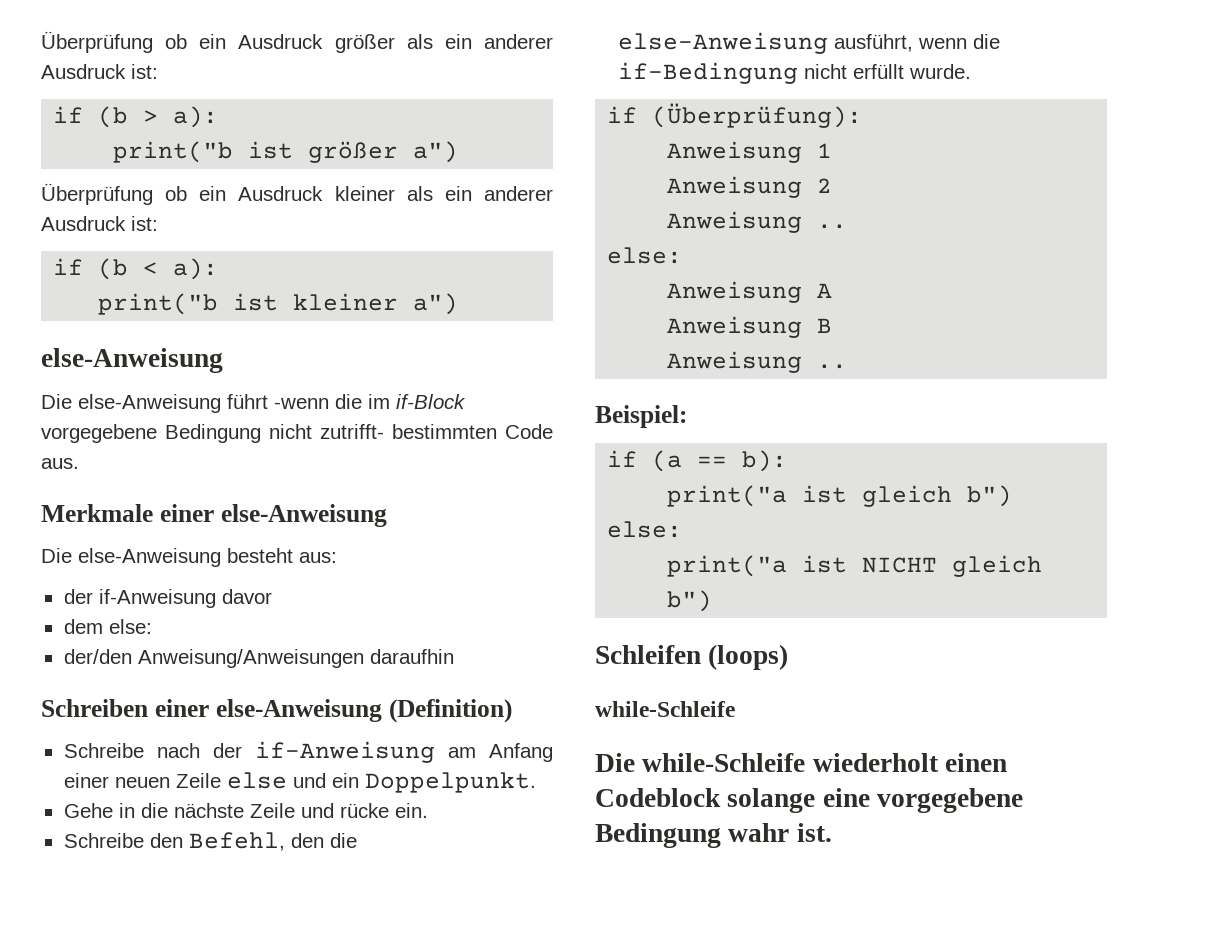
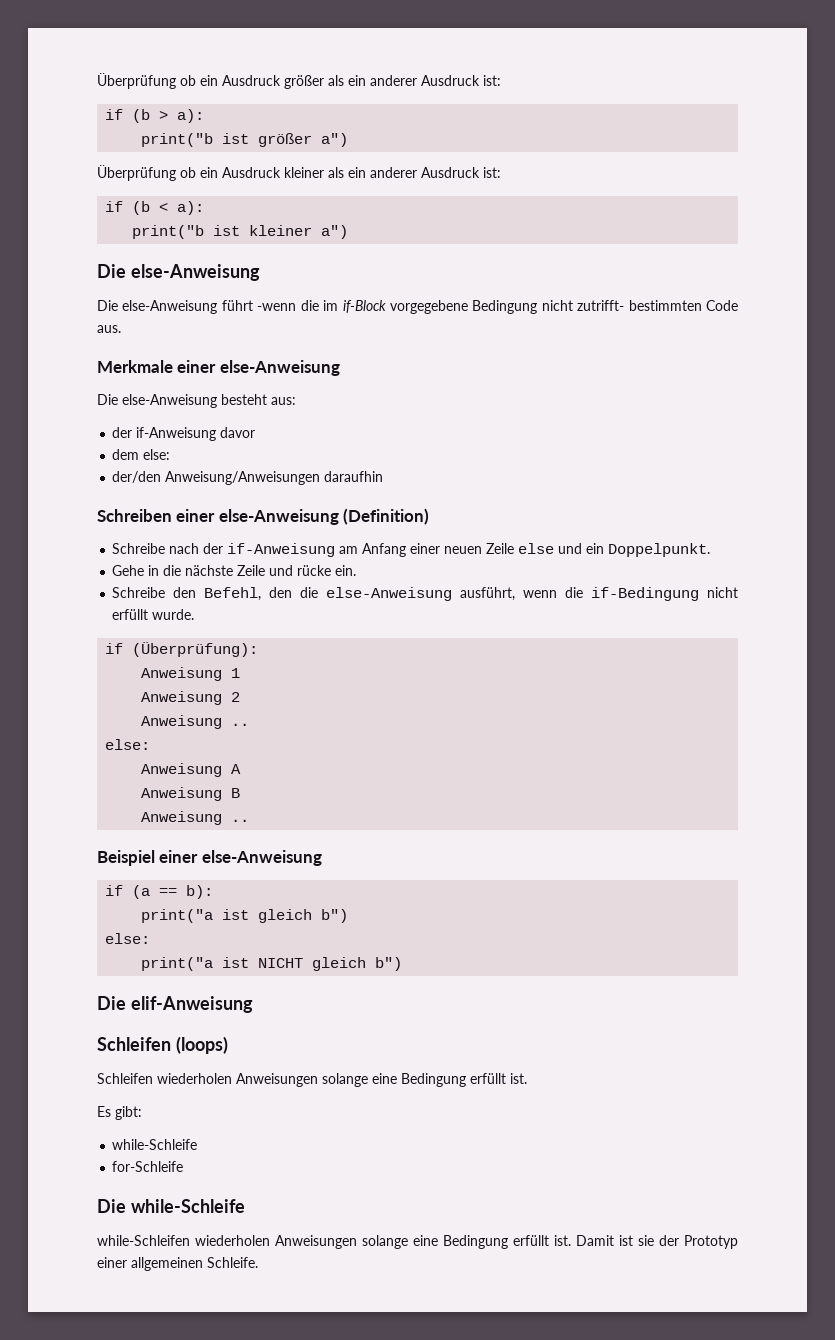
(459, 304) none -> [97,264,126,278] Die
[595,405,687,428] Beispiel: -> [97,850,322,866] Beispiel einer else-Anweisung
(713, 601) none -> [97,996,253,1013] // Die elif-Anweisung
[595,701,735,717] // while-Schleife -> [97,1073,527,1087] [97,1106,142,1120] [112,1139,198,1150] [112,1161,184,1172] // Schleifen wiederholen Anweisungen solange eine Bedingung erfüllt ist. // Es gibt: // while-Schleife // for-Schleife
[812,753,1008,772] [595,788,1024,813] [595,823,832,848] wiederholt einen Codeblock solange eine vorgegebene Bedingung wahr ist. -> [97,1235,738,1249] [97,1257,258,1271] // while-Schleifen wiederholen Anweisungen solange eine Bedingung erfüllt ist. Damit ist sie der Prototyp einer allgemeinen Schleife.

